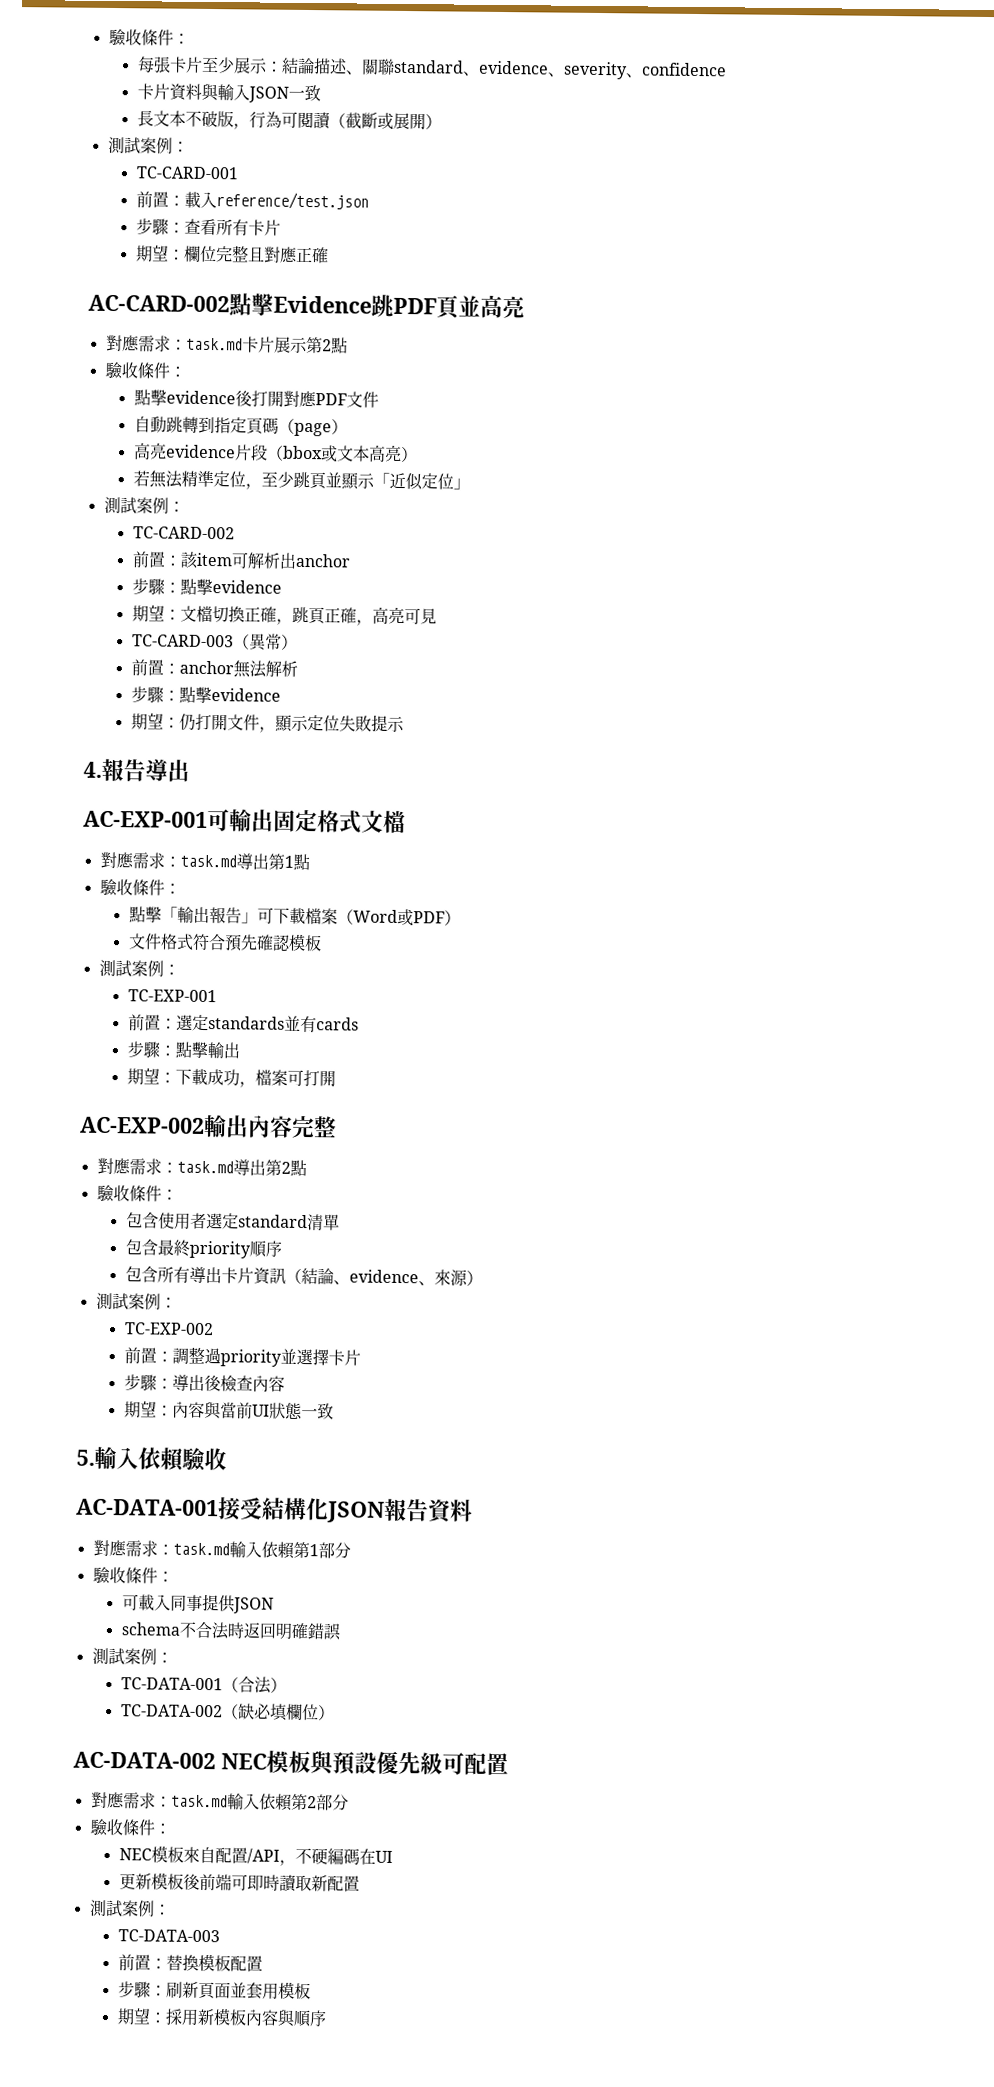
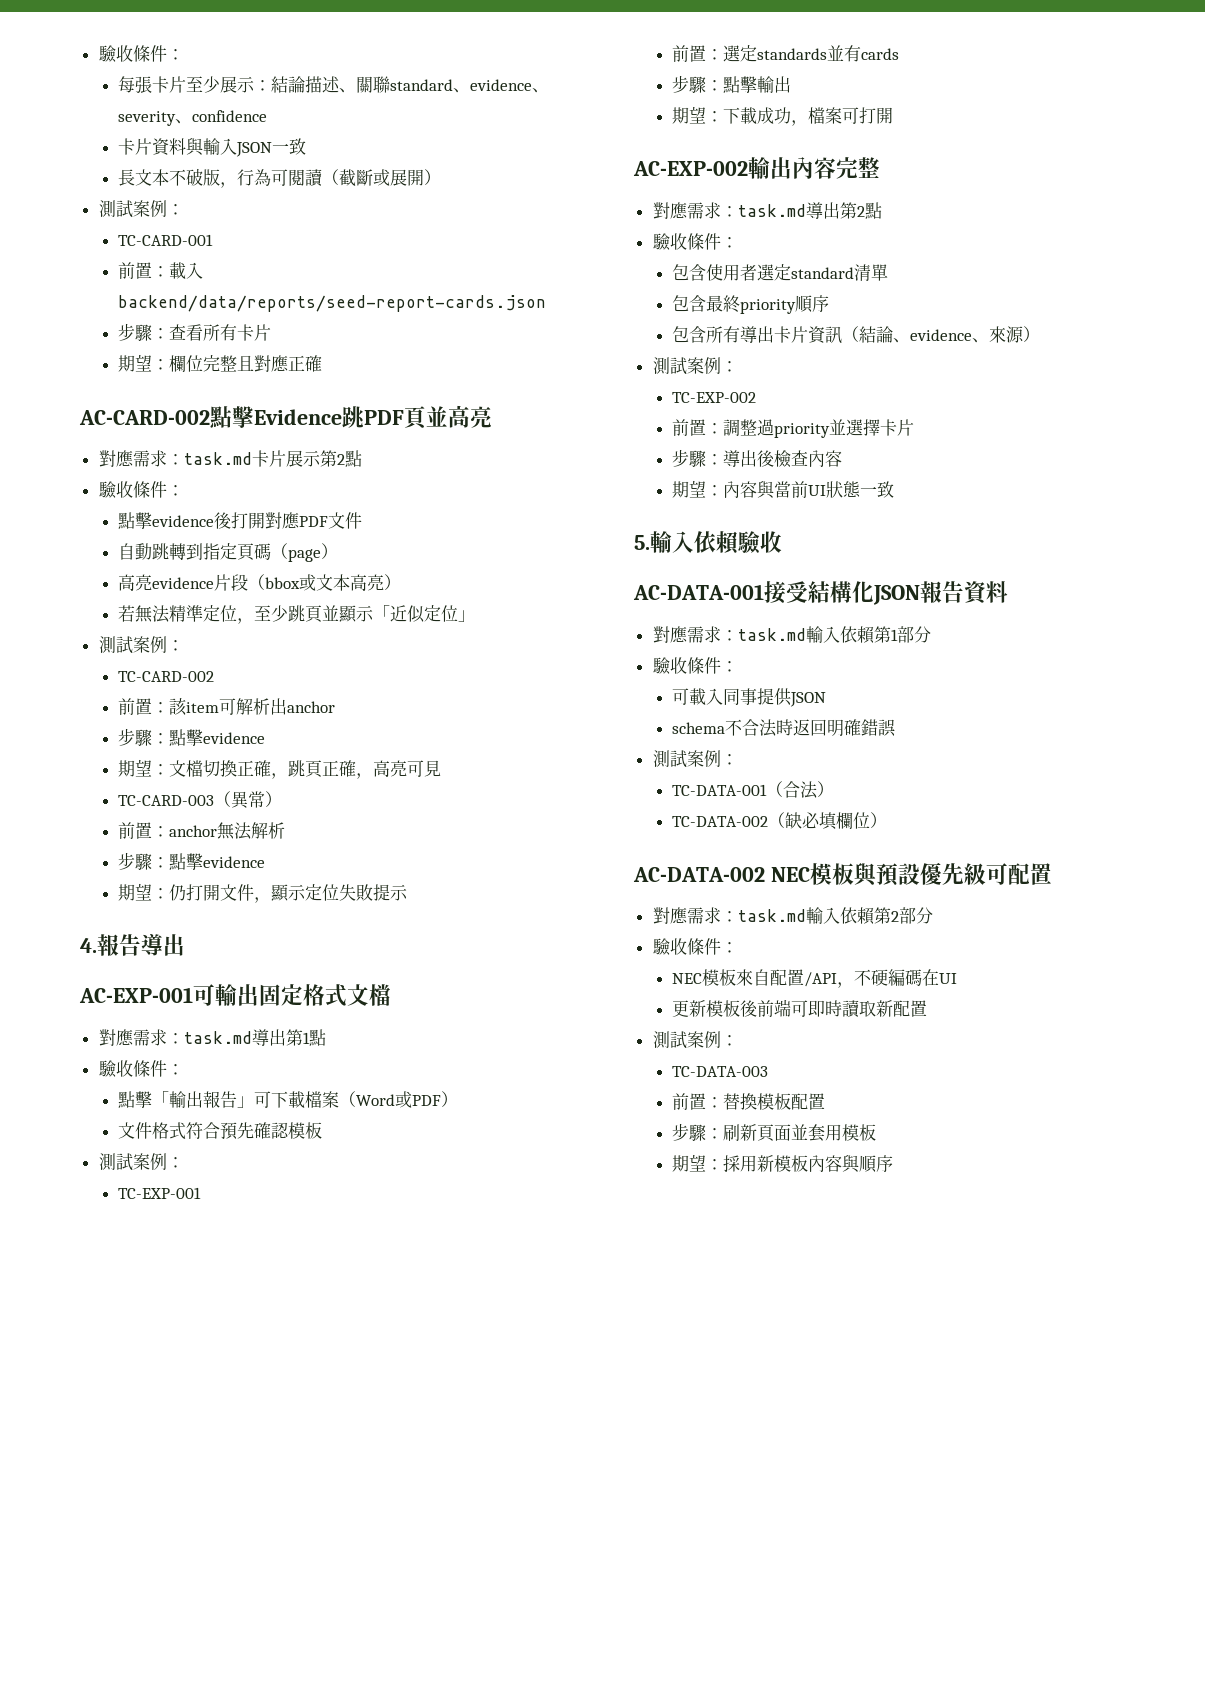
[215,192,369,210] reference/test.json -> [118,295,547,312] backend/data/reports/seed-report-cards.json

